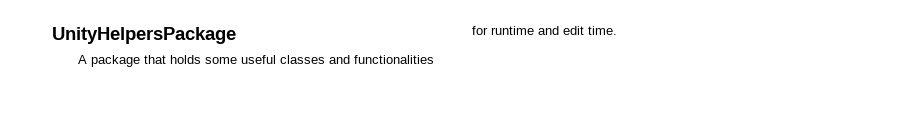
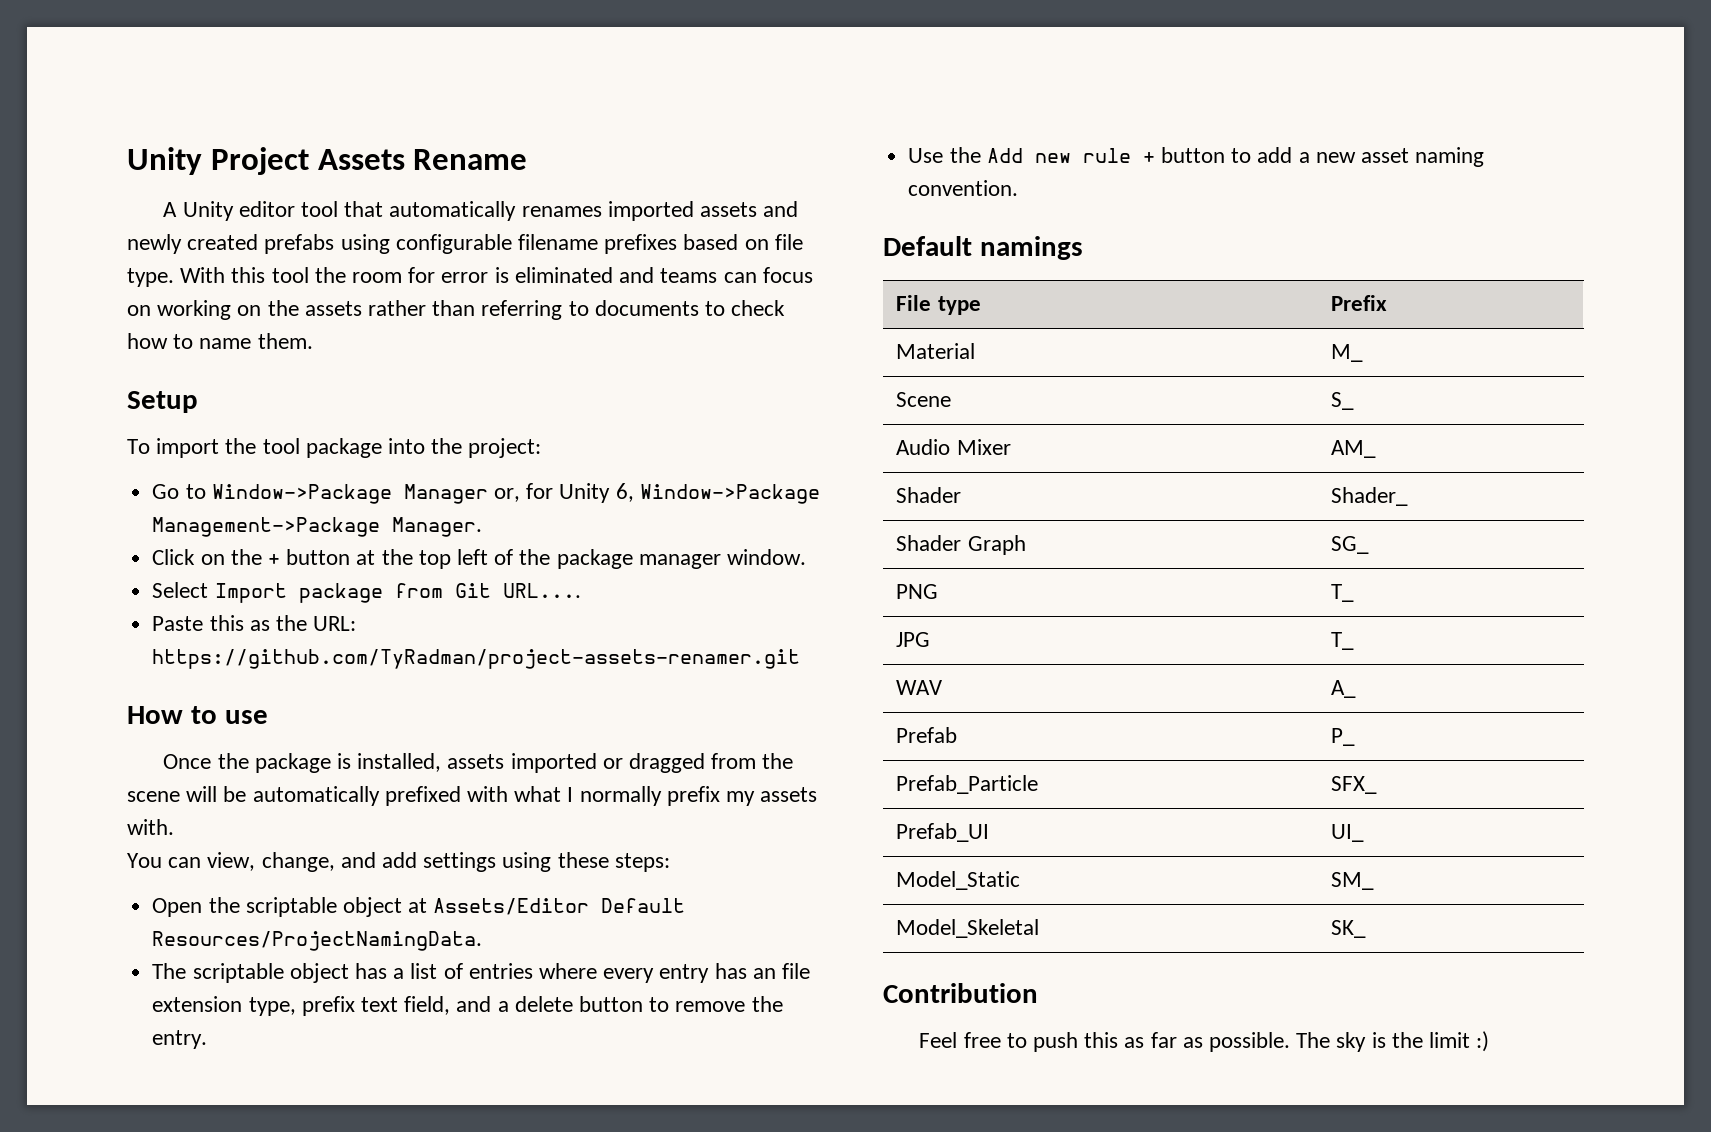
[52,27,236,44] [78,55,435,67] [472,26,617,35] UnityHelpersPackage // A package that holds some useful classes and functionalities for runtime and edit time. -> [127,147,528,175] [163,201,799,221] [127,234,803,254] [127,267,813,287] [127,300,786,320] [127,333,313,349] [127,391,198,413] [127,438,542,458] [152,483,820,504] [152,517,483,537] [152,549,807,569] [152,582,581,603] [152,615,357,631] [152,649,801,669] [127,706,268,724] [163,753,794,773] [127,786,818,806] [127,819,174,835] [127,852,670,872] [152,897,686,917] [152,931,483,951] [152,963,811,983] [152,996,783,1016] [152,1030,208,1049] [908,147,1485,167] [908,180,1019,196] [883,236,1083,260] [896,295,981,315] [1331,295,1388,311] [896,343,976,359] [1331,344,1364,362] [896,392,952,407] [1331,392,1355,410] [896,439,1011,455] [1331,440,1377,458] [896,487,962,503] [1331,487,1409,506] [896,535,1026,555] [1331,536,1370,554] [896,584,939,599] [1331,584,1355,602] [896,632,931,647] [1331,632,1355,650] [896,680,943,695] [1331,680,1357,698] [896,727,958,743] [1331,728,1356,746] [896,775,1039,794] [1331,776,1378,794] [896,823,990,842] [1331,824,1365,842] [896,871,1021,890] [1331,872,1375,890] [896,919,1040,938] [1331,920,1367,938] [883,983,1038,1003] [919,1031,1490,1052] Unity Project Assets Rename // A Unity editor tool that automatically renames imported assets and newly created prefabs using configurable filename prefixes based on file type. With this tool the room for error is eliminated and teams can focus on working on the assets rather than referring to documents to check how to name them. // Setup // To import the tool package into the project: // Go to Window->Package Manager or, for Unity 6, Window->Package Management->Package Manager. // Click on the + button at the top left of the package manager window. // Select Import package from Git URL.... // Paste this as the URL: https://github.com/TyRadman/project-assets-renamer.git // How to use // Once the package is installed, assets imported or dragged from the scene will be automatically prefixed with what I normally prefix my assets with. // You can view, change, and add settings using these steps: // Open the scriptable object at Assets/Editor Default Resources/ProjectNamingData. // The scriptable object has a list of entries where every entry has an file extension type, prefix text field, and a delete button to remove the entry. // Use the Add new rule + button to add a new asset naming convention. // Default namings // File type | Prefix // Material | M_ // Scene | S_ // Audio Mixer | AM_ // Shader | Shader_ // Shader Graph | SG_ // PNG | T_ // JPG | T_ // WAV | A_ // Prefab | P_ // Prefab_Particle | SFX_ // Prefab_UI | UI_ // Model_Static | SM_ // Model_Skeletal | SK_ // Contribution // Feel free to push this as far as possible. The sky is the limit :)

